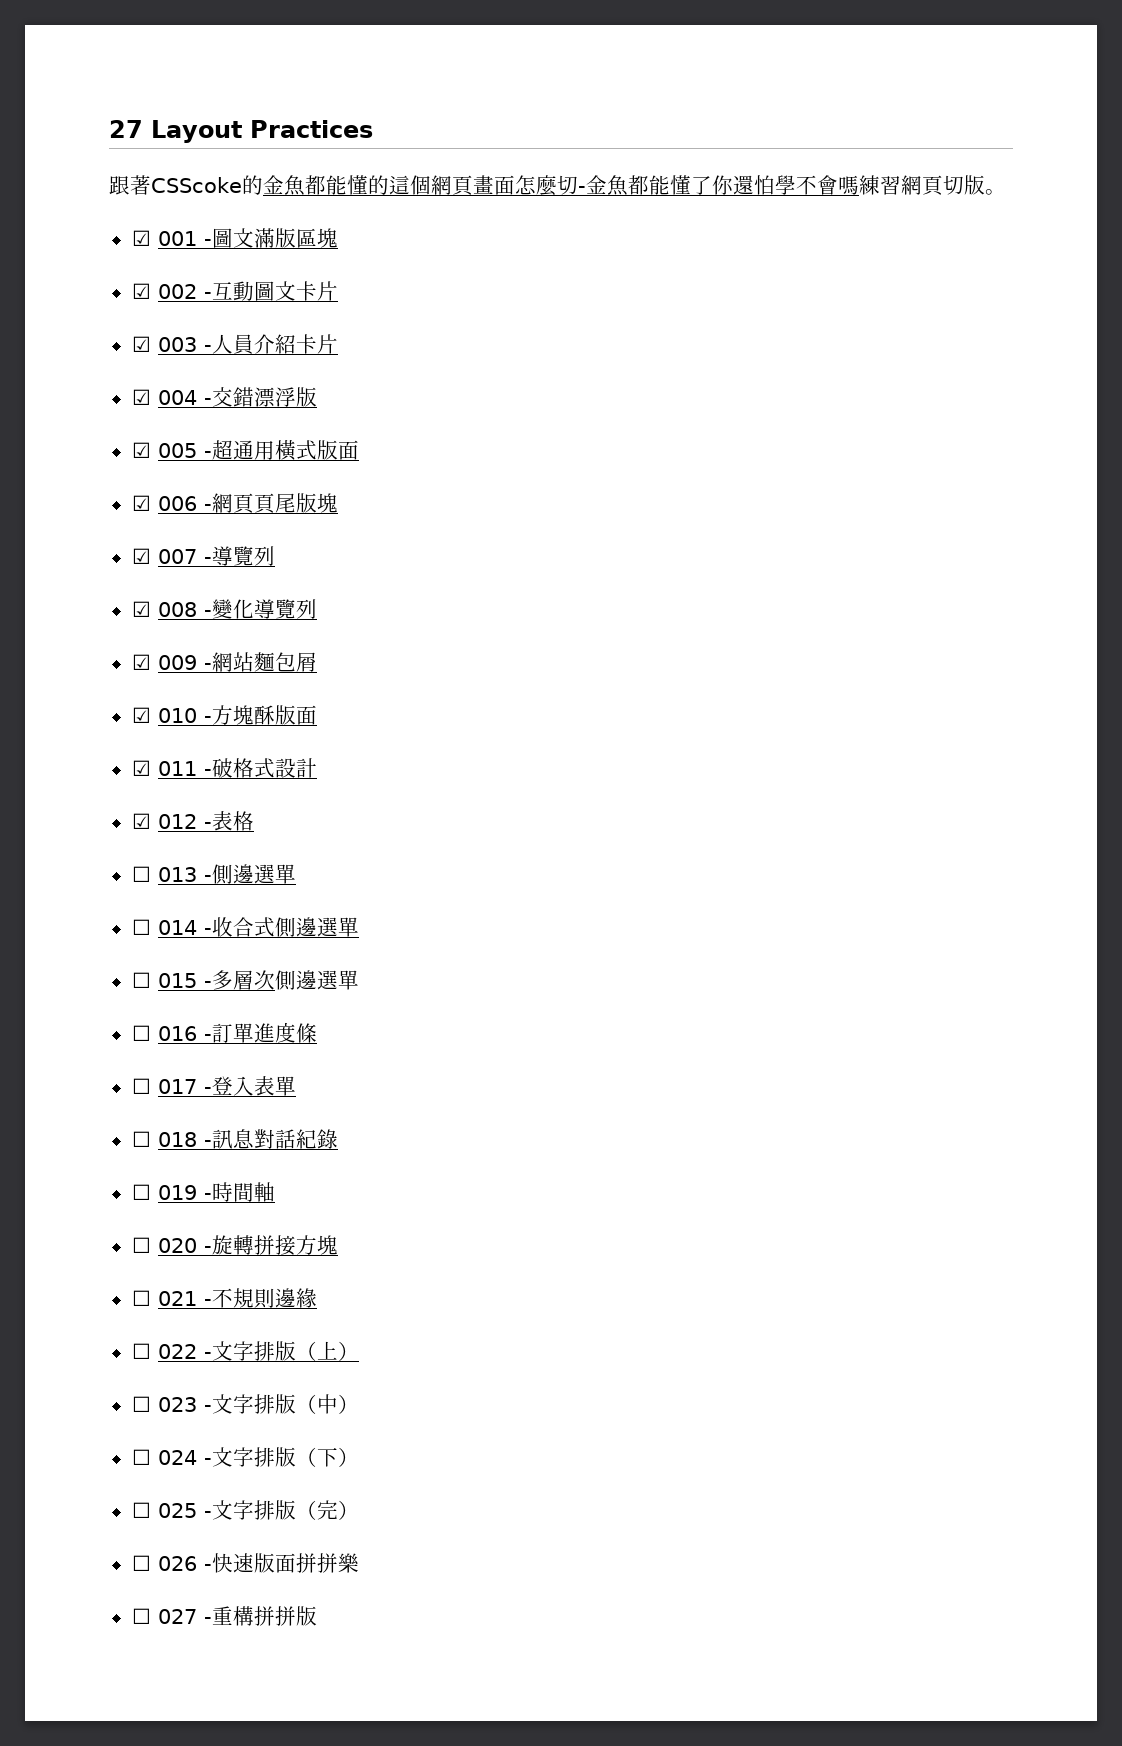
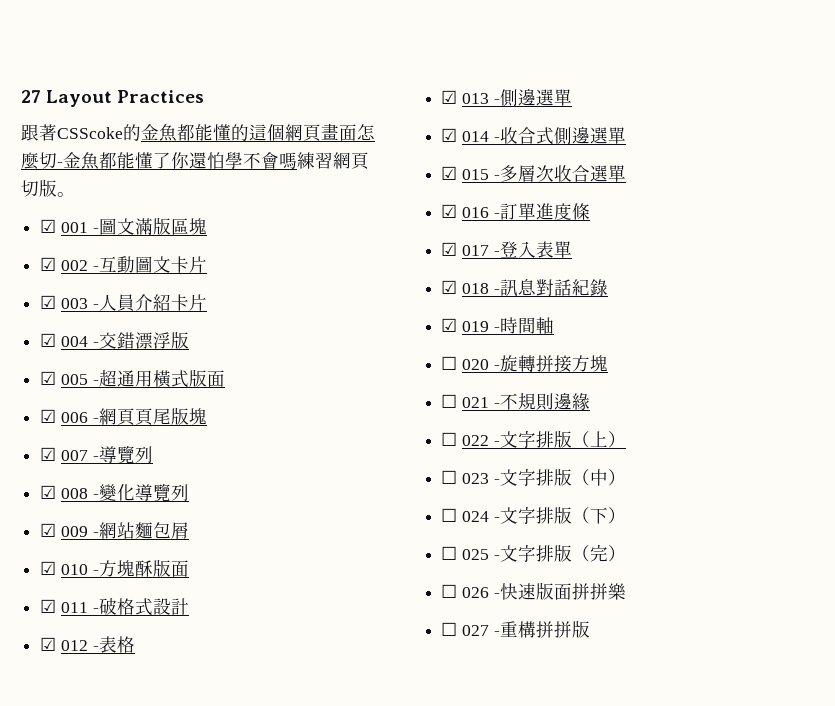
[131,866,151,882] ☐ -> [441,90,458,104] ☑
[131,919,151,935] ☐ -> [441,128,458,142] ☑
[131,972,151,988] ☐ -> [441,166,458,180] ☑
[274,970,359,990] [131,1025,151,1041] 側邊選單 // ☐ -> [553,165,626,182] [441,204,458,218] 收合選單 // ☑
[131,1078,151,1094] ☐ -> [441,242,458,256] ☑
[131,1131,151,1147] ☐ -> [441,280,458,294] ☑
[131,1184,151,1200] ☐ -> [441,318,458,332] ☑

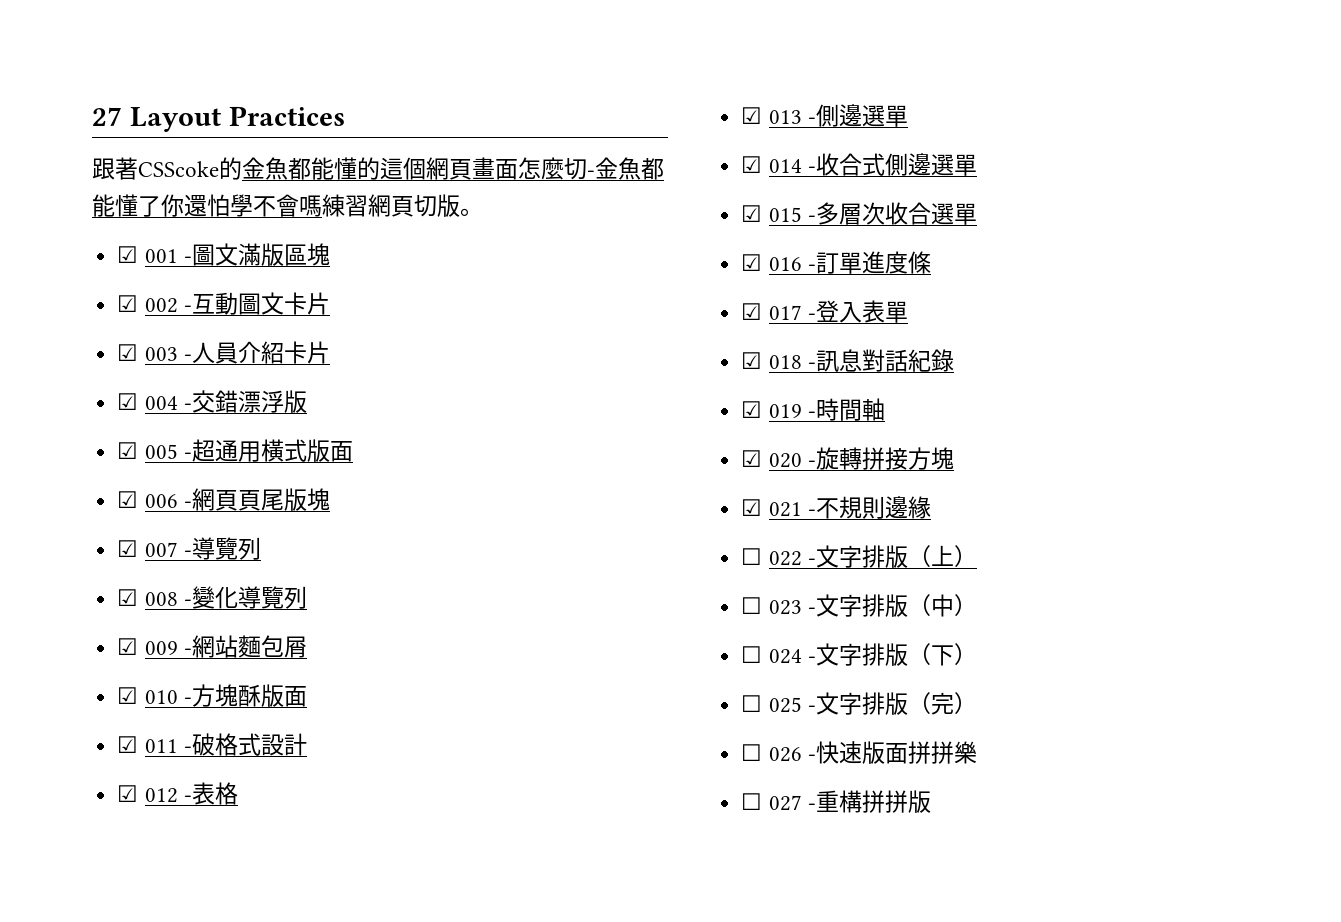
[441,356,458,370] ☐ -> [741,450,763,467] ☑
[441,394,458,408] ☐ -> [741,499,763,516] ☑

